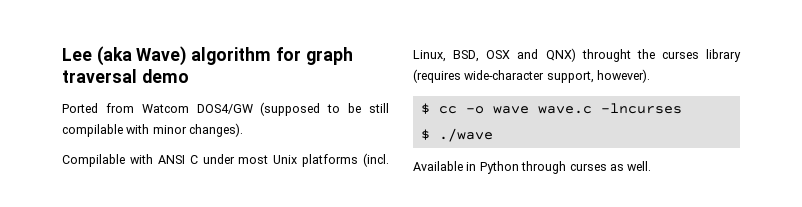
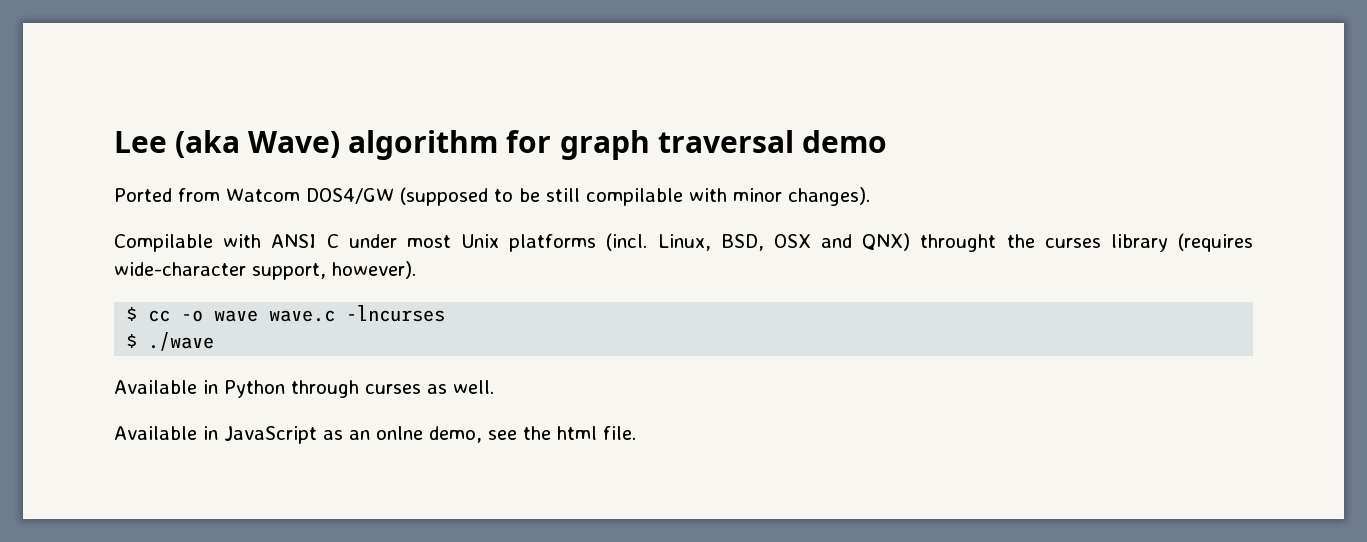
(652, 166) none -> [114,426,636,444] // Available in JavaScript as an onlne demo, see the html file.

